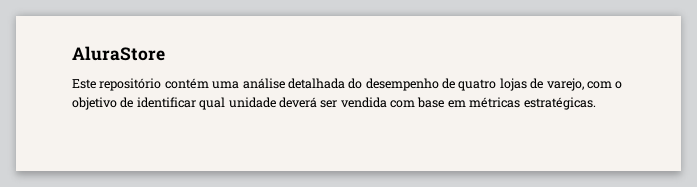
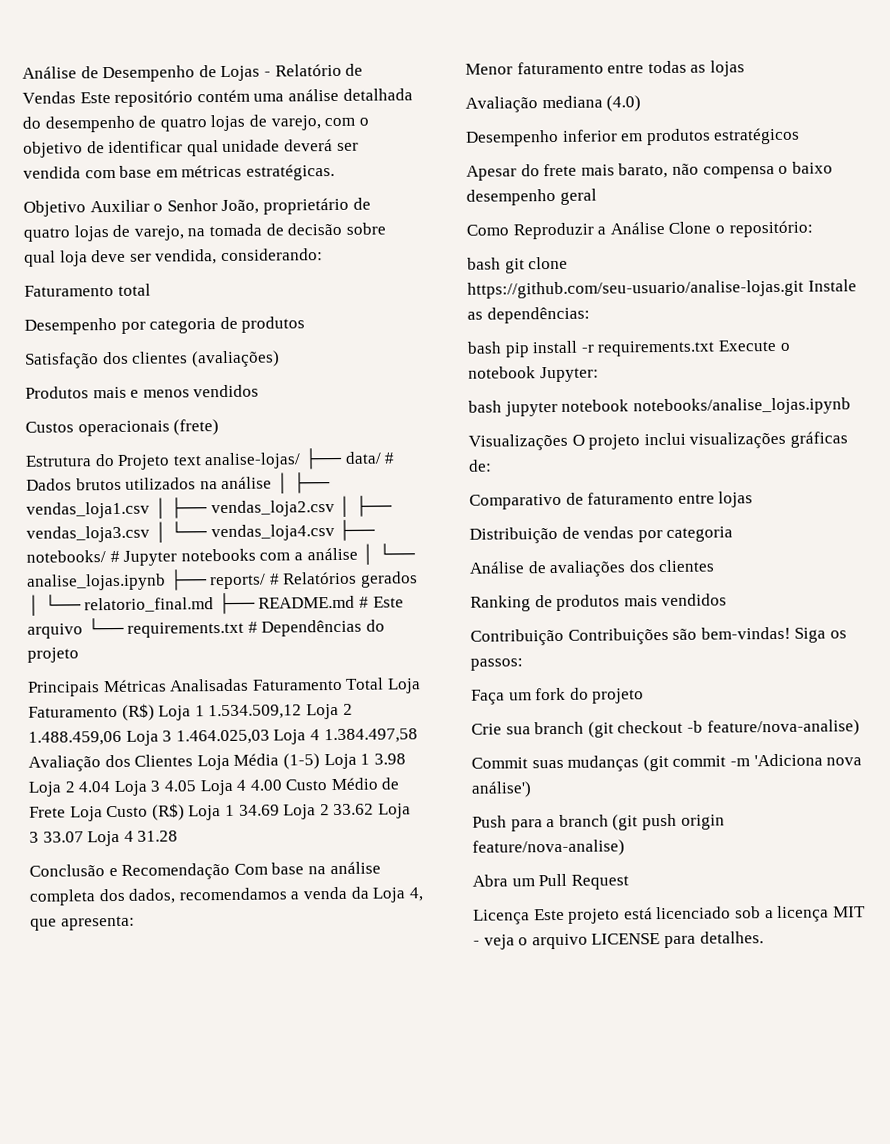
[72,46,165,61] AluraStore // -> [22,63,364,83] [22,91,76,104] Análise de Desempenho de Lojas - Relatório de Vendas
(596, 103) none -> [23,197,371,217] [23,222,386,242] [24,248,323,267] [24,283,151,297] [24,316,306,335] [24,350,280,369] [25,384,260,399] [25,419,220,437] [25,447,396,470] [26,472,331,494] [26,495,393,519] [26,519,377,543] [26,543,416,566] [27,569,418,591] [27,592,404,616] [27,617,385,639] [27,647,79,663] [27,677,421,697] [28,703,353,721] [28,728,418,746] [28,753,406,772] [28,777,400,797] [29,803,411,822] [29,830,179,847] [29,861,381,880] [29,886,423,906] [30,915,135,931] [465,60,745,77] [465,95,642,113] [465,127,801,147] [466,161,833,181] [466,188,597,206] [466,220,813,240] [467,256,569,274] [467,279,857,299] [467,306,590,324] [467,339,791,358] [468,366,599,383] [468,397,851,417] [468,431,848,451] [468,459,492,472] [469,491,754,510] [469,526,734,544] [469,559,716,578] [470,593,728,612] [470,626,847,646] [470,658,523,671] [471,687,645,705] [471,719,860,738] [471,753,863,772] [471,781,532,798] [472,813,725,832] [472,839,625,857] [472,873,629,890] [473,905,866,925] [473,931,764,950] // Objetivo Auxiliar o Senhor João, proprietário de quatro lojas de varejo, na tomada de decisão sobre qual loja deve ser vendida, considerando: // Faturamento total // Desempenho por categoria de produtos // Satisfação dos clientes (avaliações) // Produtos mais e menos vendidos // Custos operacionais (frete) // Estrutura do Projeto text analise-lojas/ ├── data/ # Dados brutos utilizados na análise │ ├── vendas_loja1.csv │ ├── vendas_loja2.csv │ ├── vendas_loja3.csv │ └── vendas_loja4.csv ├── notebooks/ # Jupyter notebooks com a análise │ └── analise_lojas.ipynb ├── reports/ # Relatórios gerados │ └── relatorio_final.md ├── README.md # Este arquivo └── requirements.txt # Dependências do projeto // Principais Métricas Analisadas Faturamento Total Loja Faturamento (R$) Loja 1 1.534.509,12 Loja 2 1.488.459,06 Loja 3 1.464.025,03 Loja 4 1.384.497,58 Avaliação dos Clientes Loja Média (1-5) Loja 1 3.98 Loja 2 4.04 Loja 3 4.05 Loja 4 4.00 Custo Médio de Frete Loja Custo (R$) Loja 1 34.69 Loja 2 33.62 Loja 3 33.07 Loja 4 31.28 // Conclusão e Recomendação Com base na análise completa dos dados, recomendamos a venda da Loja 4, que apresenta: // Menor faturamento entre todas as lojas // Avaliação mediana (4.0) // Desempenho inferior em produtos estratégicos // Apesar do frete mais barato, não compensa o baixo desempenho geral // Como Reproduzir a Análise Clone o repositório: // bash git clone https://github.com/seu-usuario/analise-lojas.git Instale as dependências: // bash pip install -r requirements.txt Execute o notebook Jupyter: // bash jupyter notebook notebooks/analise_lojas.ipynb // Visualizações O projeto inclui visualizações gráficas de: // Comparativo de faturamento entre lojas // Distribuição de vendas por categoria // Análise de avaliações dos clientes // Ranking de produtos mais vendidos // Contribuição Contribuições são bem-vindas! Siga os passos: // Faça um fork do projeto // Crie sua branch (git checkout -b feature/nova-analise) // Commit suas mudanças (git commit -m 'Adiciona nova análise') // Push para a branch (git push origin feature/nova-analise) // Abra um Pull Request // Licença Este projeto está licenciado sob a licença MIT - veja o arquivo LICENSE para detalhes.

